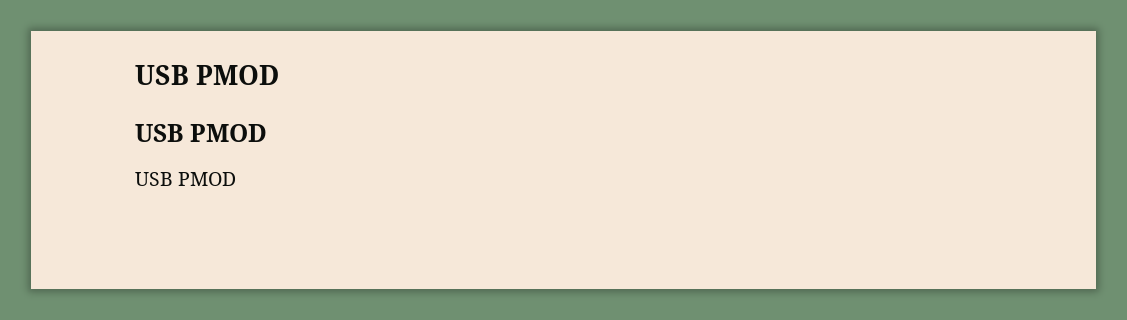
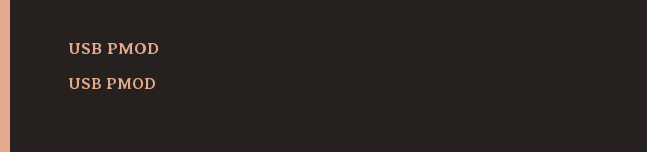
[135,65,280,85] [135,124,267,142] [135,172,237,186] USB PMOD // USB PMOD // USB PMOD -> [68,43,159,54] [68,78,157,89] USB PMOD // USB PMOD

